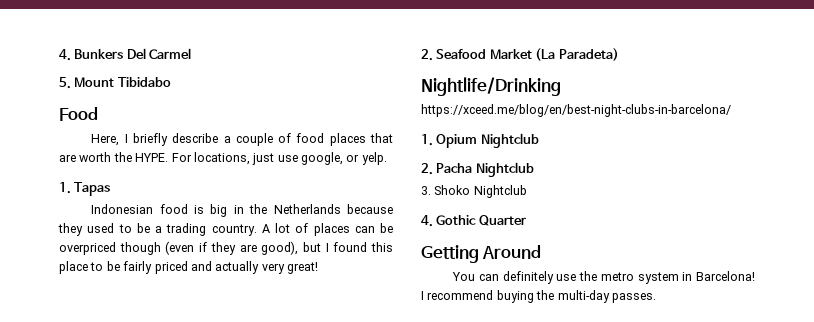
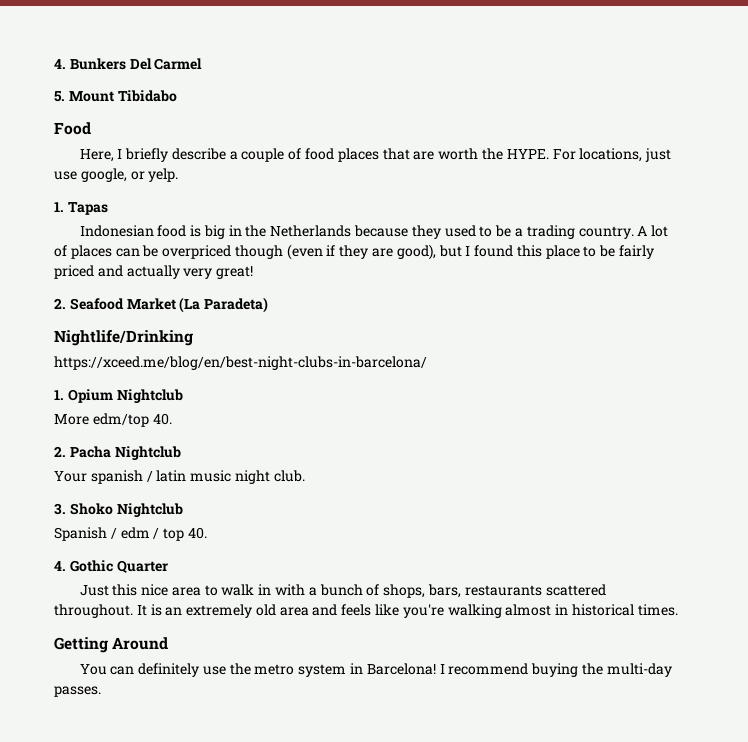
(539, 140) none -> [54,413,172,427] // More edm/top 40.
[421,185,527,198] [421,215,526,227] 3. Shoko Nightclub // 4. Gothic Quarter -> [54,470,305,484] [54,503,183,517] [54,527,207,541] [54,560,168,573] [79,584,606,598] [54,604,678,618] Your spanish / latin music night club. // 3. Shoko Nightclub // Spanish / edm / top 40. // 4. Gothic Quarter // Just this nice area to walk in with a bunch of shops, bars, restaurants scattered throughout. It is an extremely old area and feels like you're walking almost in historical times.

